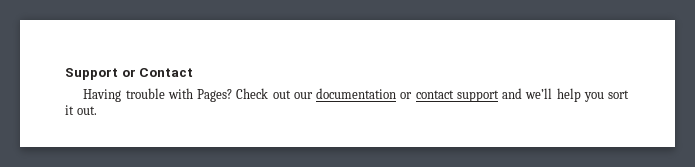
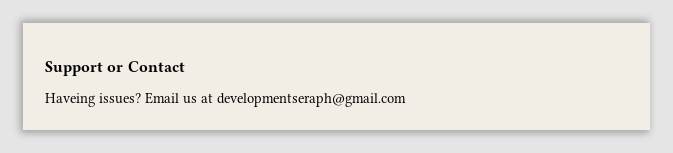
[83,88,629,102] [65,105,97,115] Having trouble with Pages? Check out our documentation or contact support and we’ll help you sort it out. -> [45,92,406,107] Haveing issues? Email us at developmentseraph@gmail.com

